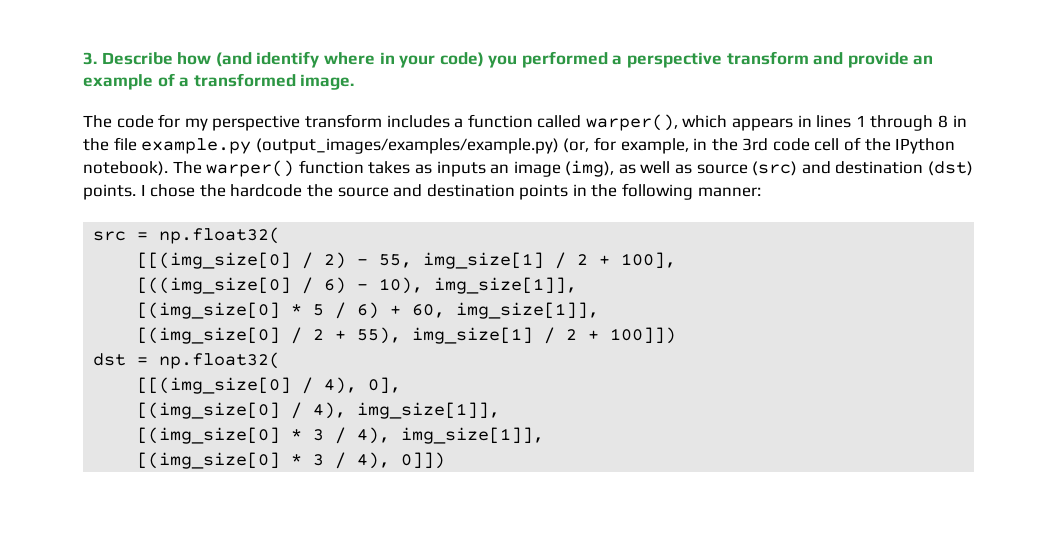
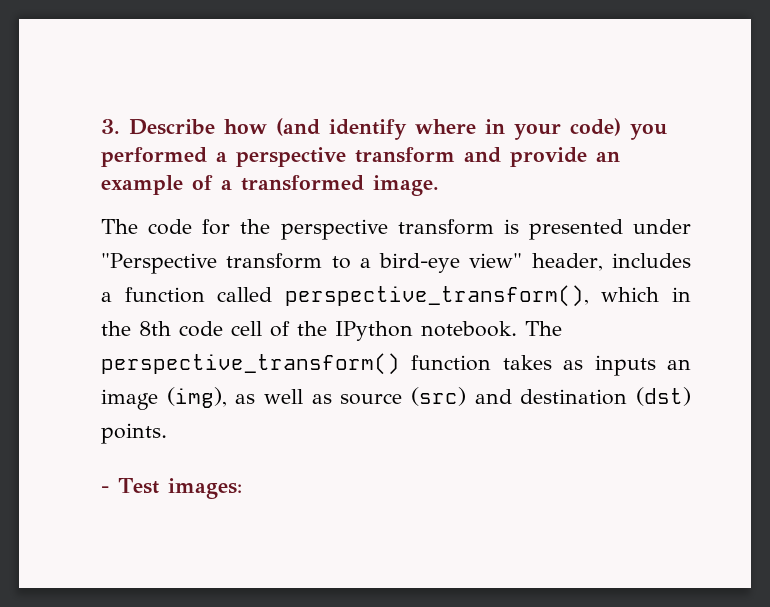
[184,114,967,131] [83,137,769,154] my perspective transform includes a function called warper(), which appears in lines 1 through 8 in the file example.py (output_images/examples/example.py) (or, for example, in the 3rd -> [240,219,691,240] [101,253,691,274] [101,285,691,307] [101,321,171,336] the perspective transform is presented under "Perspective transform to a bird-eye view" header, includes a function called perspective_transform(), which in the 8th
[83,160,295,177] notebook). The warper() -> [421,321,562,337] [101,353,400,375] notebook. The perspective_transform()
[140,183,761,200] [93,227,281,244] [137,252,677,269] [137,277,578,294] [137,302,600,319] [137,327,677,344] [93,352,281,369] [137,377,402,394] [137,402,501,419] [137,427,545,444] [137,452,446,469] I chose the hardcode the source and destination points in the following manner: // src = np.float32( // [[(img_size[0] / 2) - 55, img_size[1] / 2 + 100], // [((img_size[0] / 6) - 10), img_size[1]], // [(img_size[0] * 5 / 6) + 60, img_size[1]], // [(img_size[0] / 2 + 55), img_size[1] / 2 + 100]]) // dst = np.float32( // [[(img_size[0] / 4), 0], // [(img_size[0] / 4), img_size[1]], // [(img_size[0] * 3 / 4), img_size[1]], // [(img_size[0] * 3 / 4), 0]]) -> [101,478,242,499] // - Test images:

